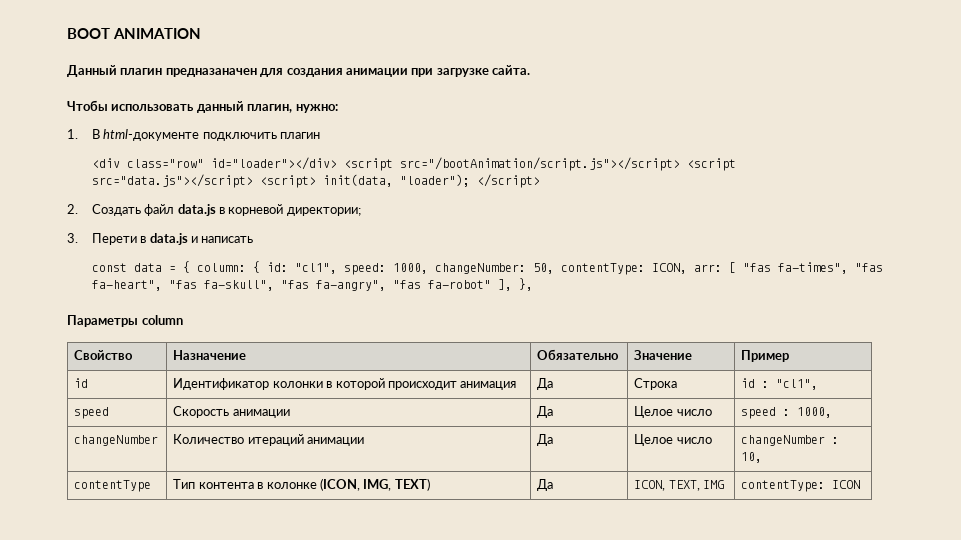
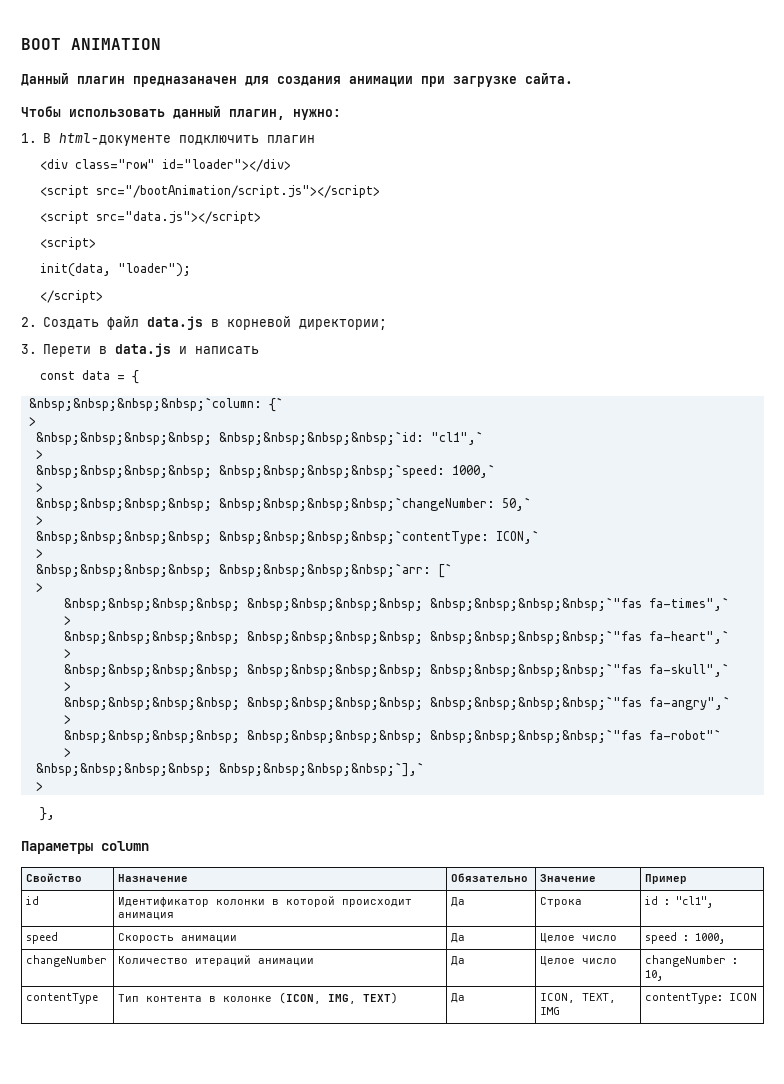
(337, 163) none -> (292, 165) //
(680, 164) none -> (381, 191) //
(253, 181) none -> (262, 217) //
(316, 181) none -> (97, 243) //
(470, 180) none -> (192, 270) //
[196,261,883,275] [91,279,512,291] column: { id: "cl1", speed: 1000, changeNumber: 50, contentType: ICON, arr: [ "fas fa-times", "fas fa-heart", "fas fa-skull", "fas fa-angry", "fas fa-robot" ], -> [28,397,283,412] [28,417,36,426] [35,431,483,445] [35,450,43,459] [35,464,495,478] [35,483,43,492] [35,497,531,511] [35,516,43,525] [35,530,539,544] [35,549,43,558] [35,563,452,578] [35,583,43,592] [63,597,729,611] [63,616,71,625] [63,630,729,644] [63,649,71,658] [63,663,729,677] [63,682,71,691] [63,696,730,710] [63,715,71,724] [63,729,721,743] [63,748,71,757] [35,762,424,777] [35,782,43,791] // &nbsp;&nbsp;&nbsp;&nbsp;`column: {` // > // &nbsp;&nbsp;&nbsp;&nbsp; &nbsp;&nbsp;&nbsp;&nbsp;`id: "cl1",` // > // &nbsp;&nbsp;&nbsp;&nbsp; &nbsp;&nbsp;&nbsp;&nbsp;`speed: 1000,` // > // &nbsp;&nbsp;&nbsp;&nbsp; &nbsp;&nbsp;&nbsp;&nbsp;`changeNumber: 50,` // > // &nbsp;&nbsp;&nbsp;&nbsp; &nbsp;&nbsp;&nbsp;&nbsp;`contentType: ICON,` // > // &nbsp;&nbsp;&nbsp;&nbsp; &nbsp;&nbsp;&nbsp;&nbsp;`arr: [` // > // &nbsp;&nbsp;&nbsp;&nbsp; &nbsp;&nbsp;&nbsp;&nbsp; &nbsp;&nbsp;&nbsp;&nbsp;`"fas fa-times",` // > // &nbsp;&nbsp;&nbsp;&nbsp; &nbsp;&nbsp;&nbsp;&nbsp; &nbsp;&nbsp;&nbsp;&nbsp;`"fas fa-heart",` // > // &nbsp;&nbsp;&nbsp;&nbsp; &nbsp;&nbsp;&nbsp;&nbsp; &nbsp;&nbsp;&nbsp;&nbsp;`"fas fa-skull",` // > // &nbsp;&nbsp;&nbsp;&nbsp; &nbsp;&nbsp;&nbsp;&nbsp; &nbsp;&nbsp;&nbsp;&nbsp;`"fas fa-angry",` // > // &nbsp;&nbsp;&nbsp;&nbsp; &nbsp;&nbsp;&nbsp;&nbsp; &nbsp;&nbsp;&nbsp;&nbsp;`"fas fa-robot"` // > // &nbsp;&nbsp;&nbsp;&nbsp; &nbsp;&nbsp;&nbsp;&nbsp;`],` // > //

